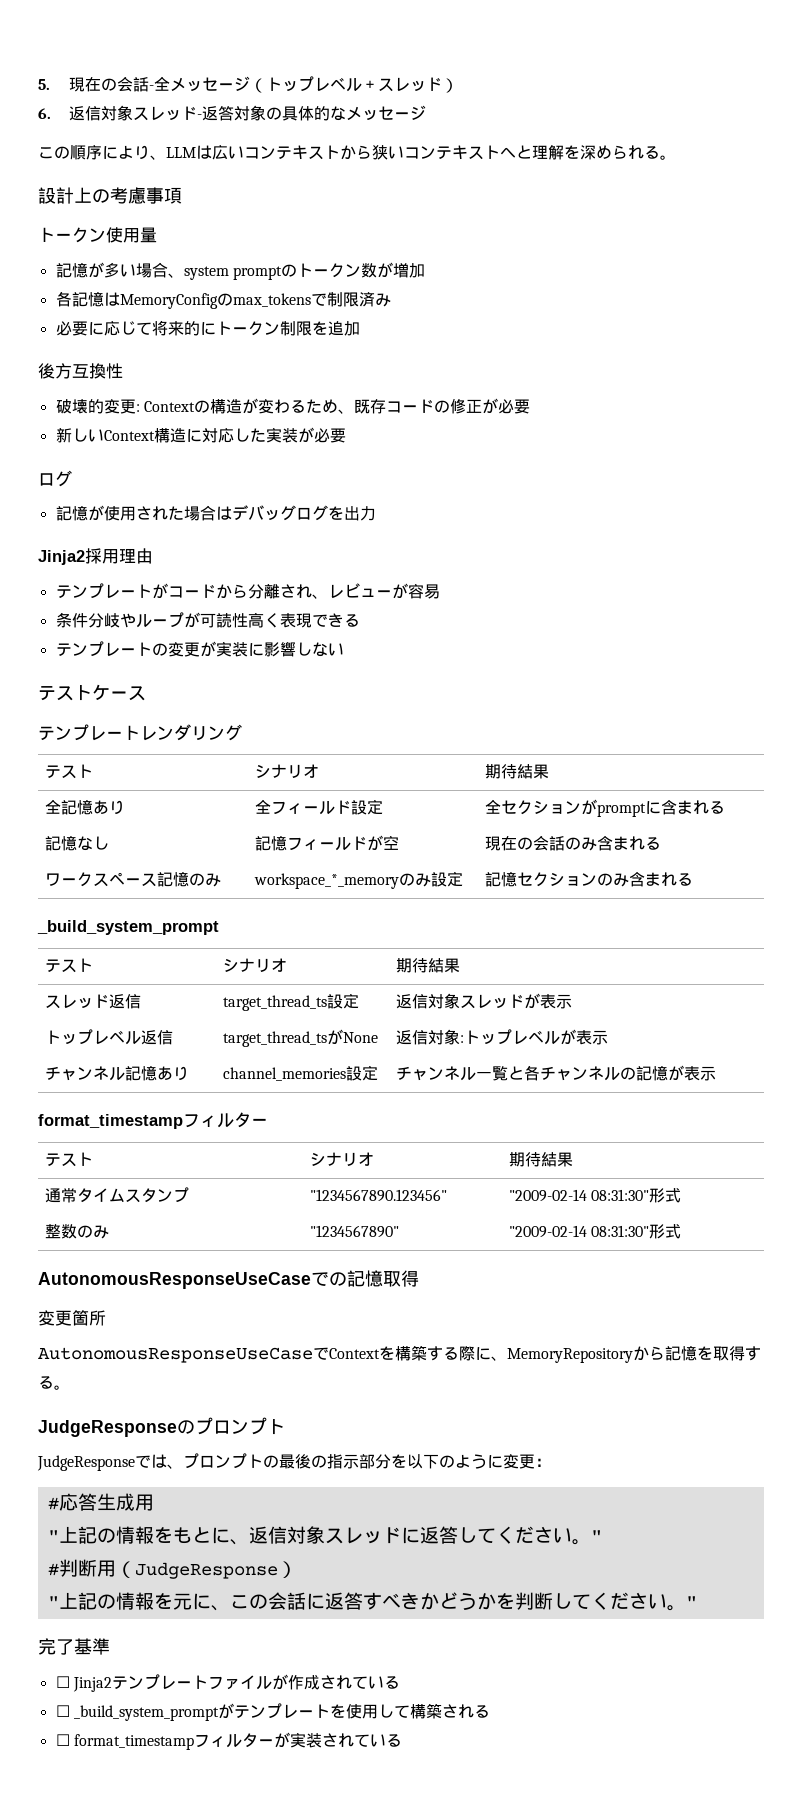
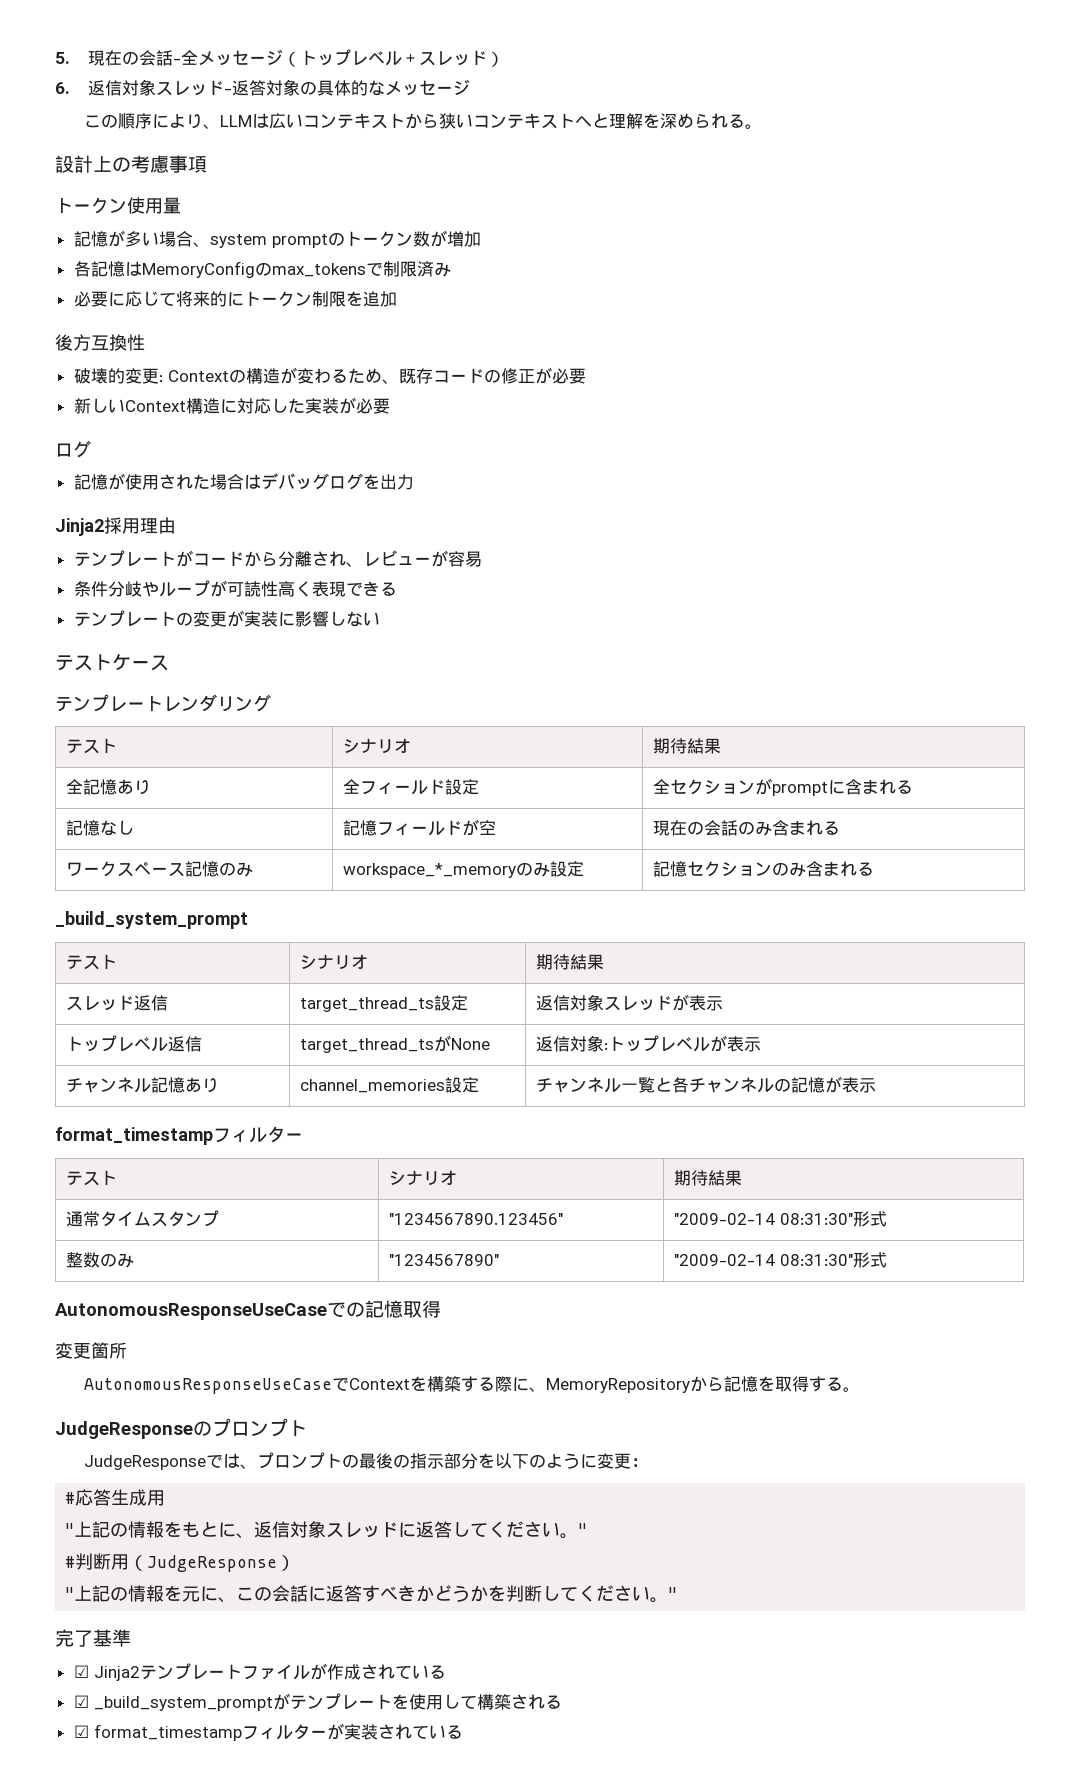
[55,1676,70,1688] ☐ -> [73,1665,89,1678] ☑
[55,1705,70,1717] ☐ -> [73,1695,89,1708] ☑
[55,1734,70,1746] ☐ -> [73,1725,89,1738] ☑

